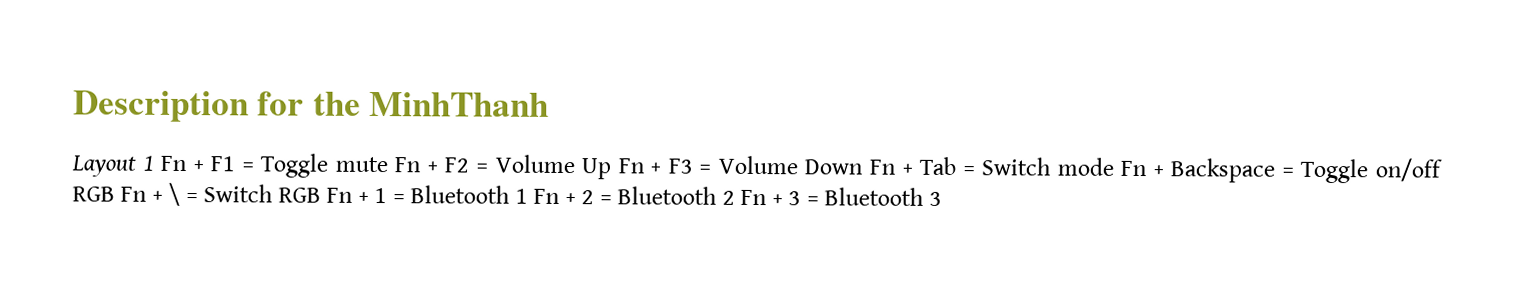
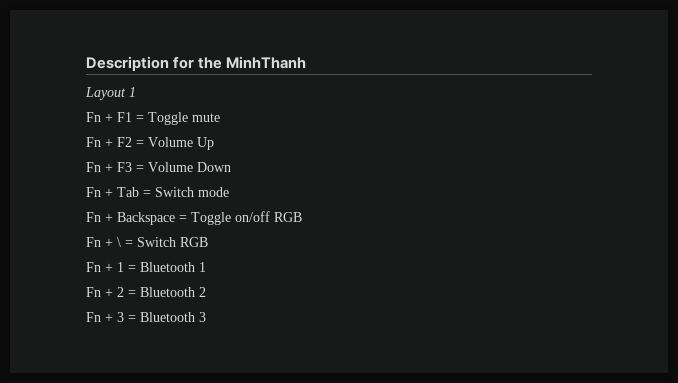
(154, 163) none -> (136, 92) //
(388, 164) none -> (220, 117) //
(612, 169) none -> (214, 143) //
(864, 167) none -> (231, 167) //
(1114, 166) none -> (229, 192) //
(115, 194) none -> (302, 217) //
(321, 195) none -> (208, 242) //
(528, 196) none -> (206, 267) //
(735, 197) none -> (206, 292) //

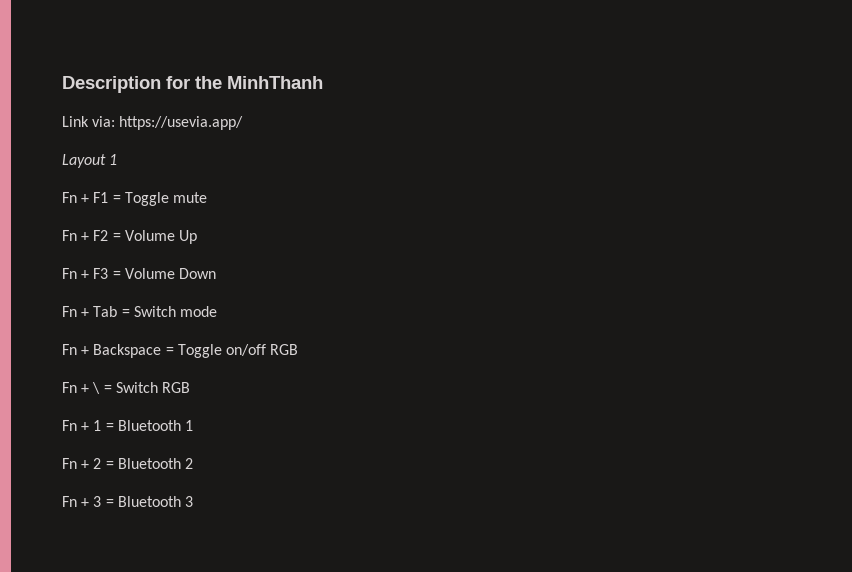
(307, 62) none -> [62,116,244,130] // Link via: https://usevia.app/

